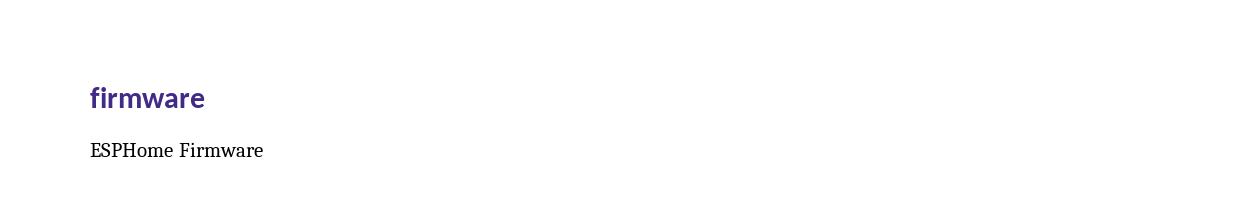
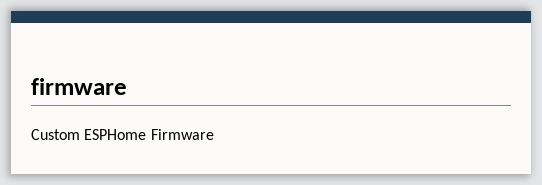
(205, 97) none -> [31,129,80,140] Custom

